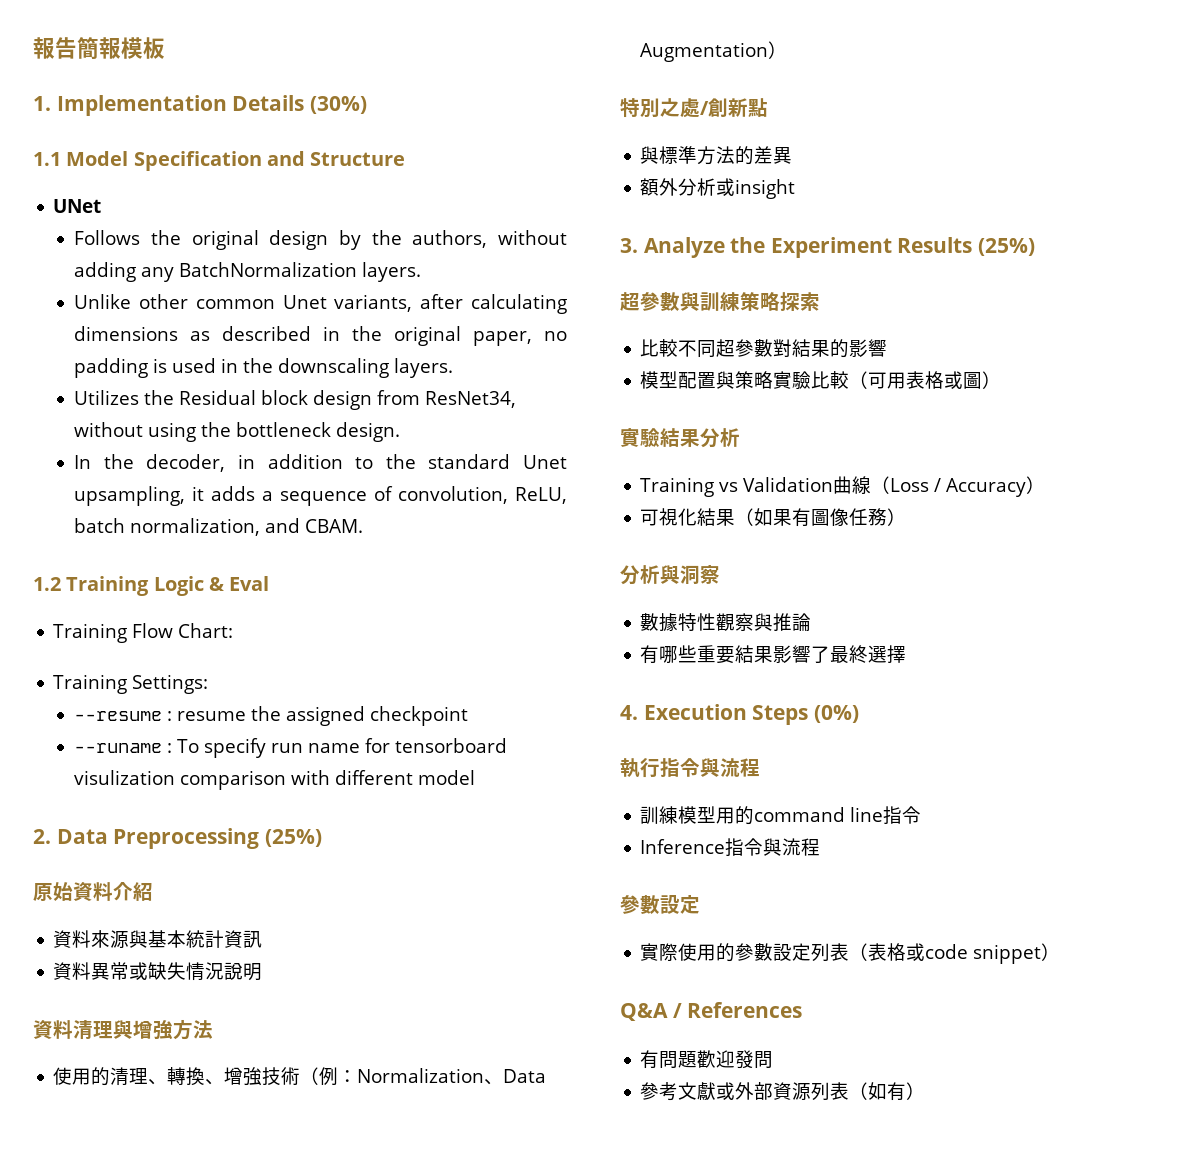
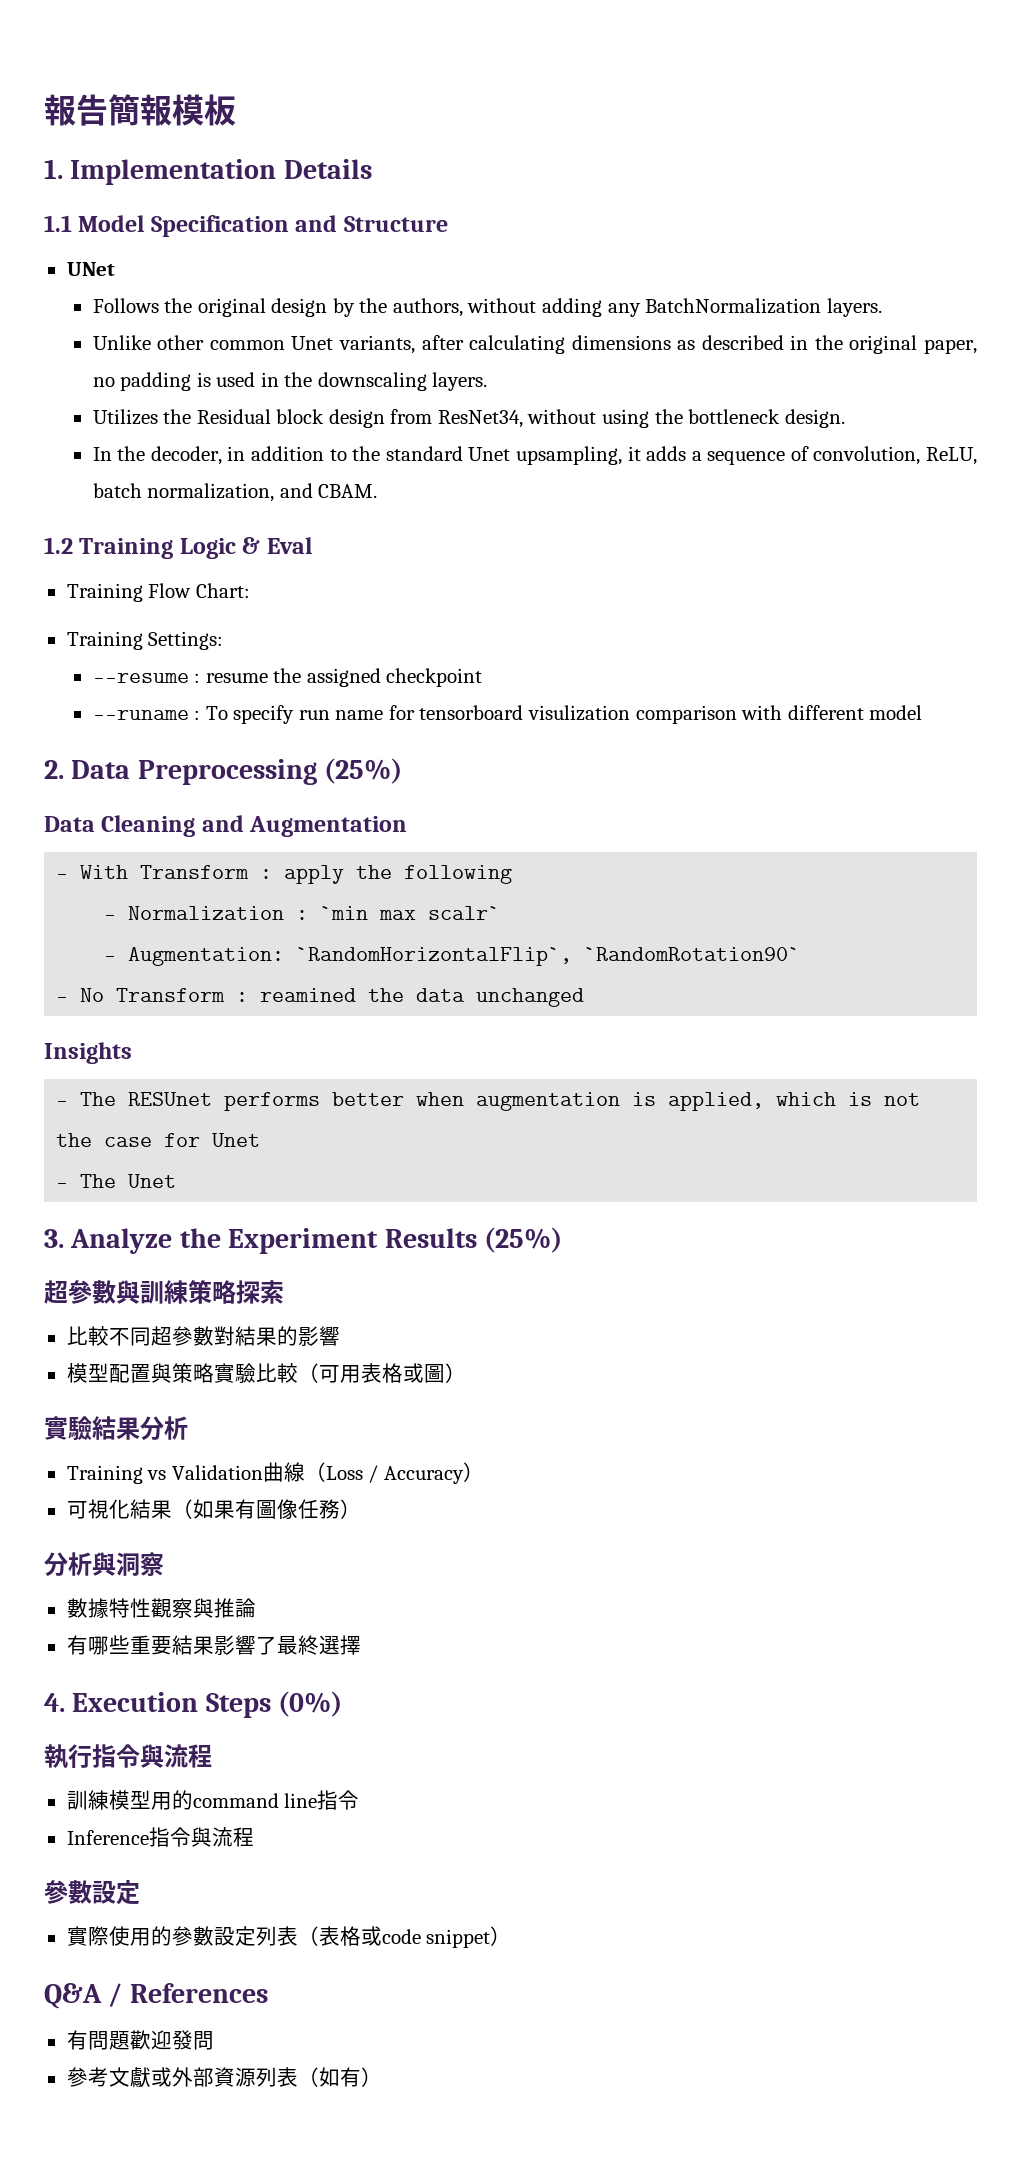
[309,96,367,114] (30%) -> (372, 169) none
[33,882,153,901] [53,930,263,949] [53,962,263,981] [33,1019,213,1040] [53,1067,547,1086] [640,41,788,62] [620,98,768,118] [640,146,793,165] [640,178,796,199] 原始資料介紹 // 資料來源與基本統計資訊 // 資料異常或缺失情況說明 // 資料清理與增強方法 // 使用的清理、轉換、增強技術（例：Normalization、Data Augmentation） // 特別之處/創新點 // 與標準方法的差異 // 額外分析或insight -> [44,815,408,837] [56,865,513,884] [104,906,501,920] [104,947,801,966] [56,988,585,1007] [44,1042,132,1064] [56,1092,921,1111] [56,1133,261,1147] [56,1174,177,1188] Data Cleaning and Augmentation // - With Transform : apply the following // - Normalization : `min max scalr` // - Augmentation: `RandomHorizontalFlip`, `RandomRotation90` // - No Transform : reamined the data unchanged // Insights // - The RESUnet performs better when augmentation is applied, which is not the case for Unet // - The Unet

